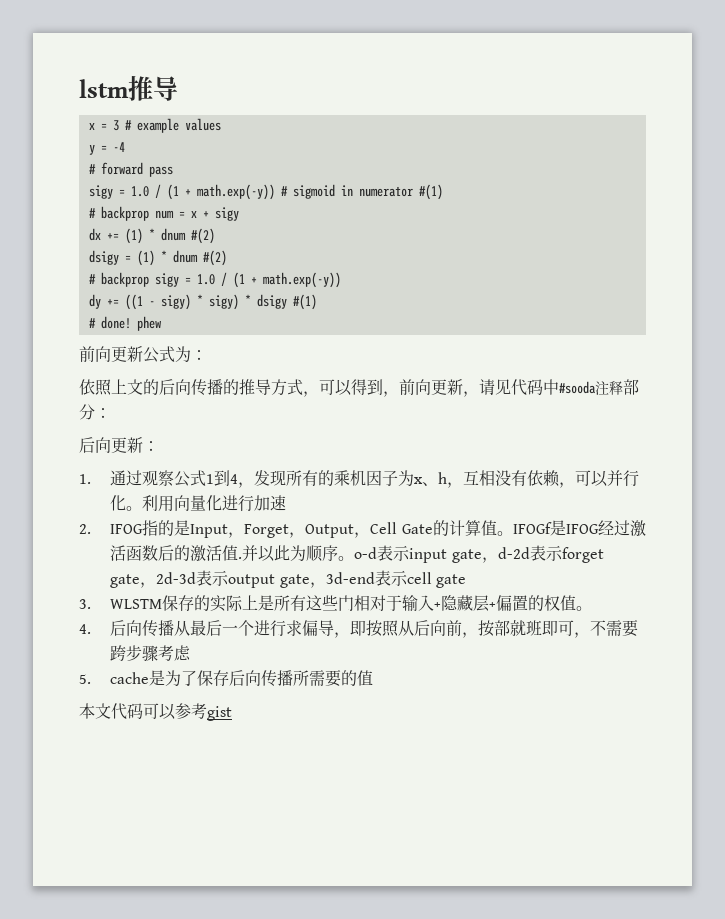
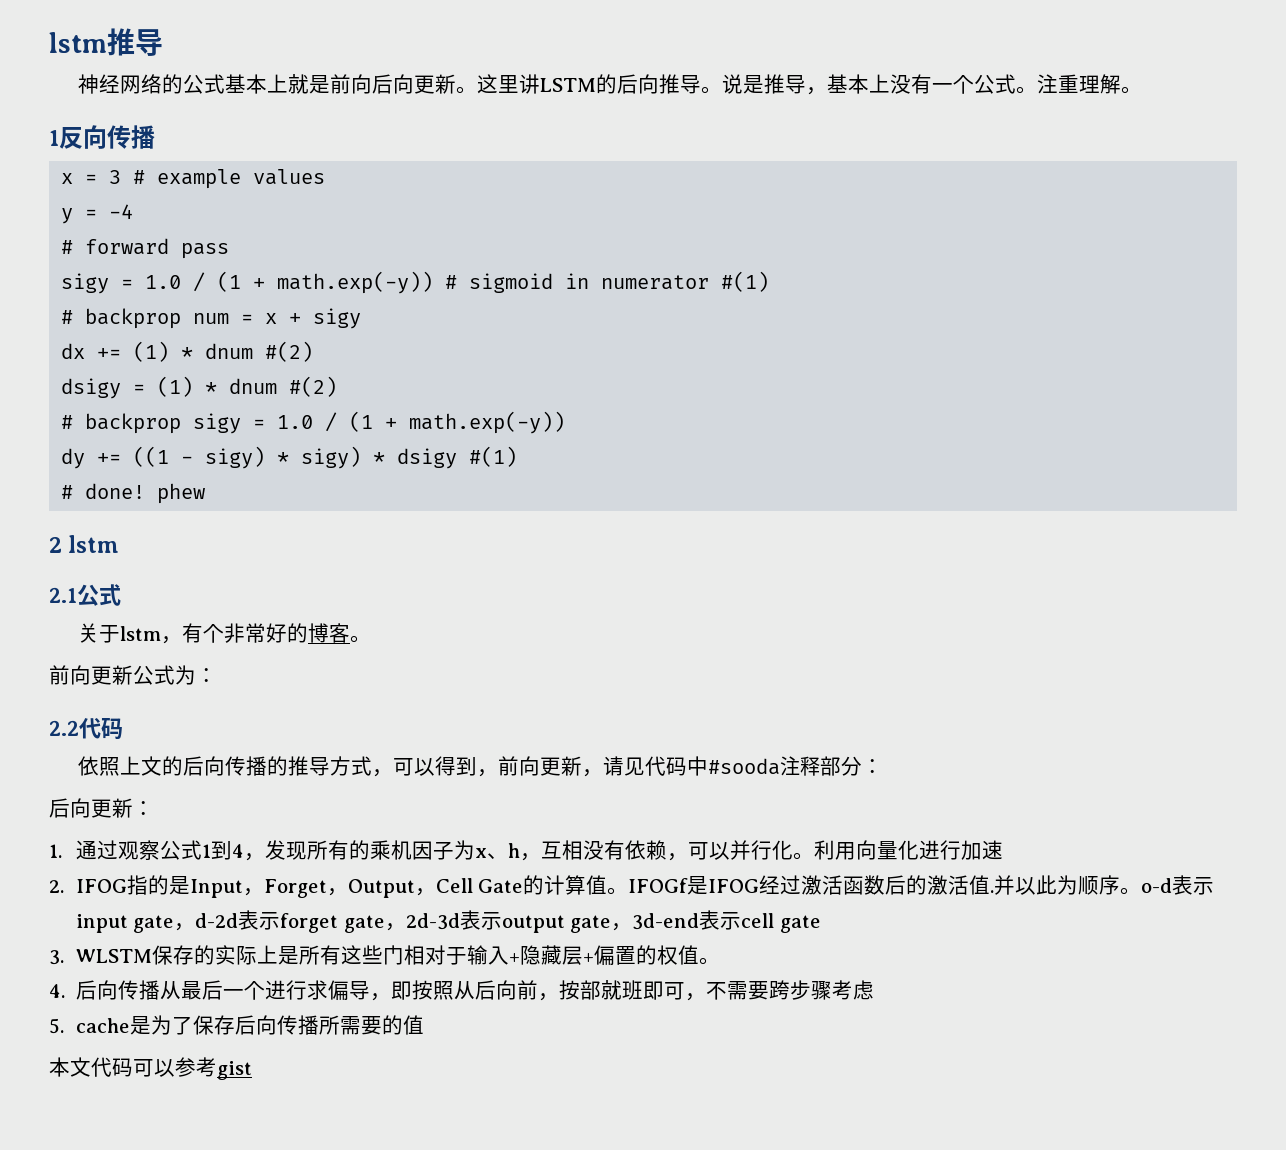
(178, 88) none -> [77,74,1142,95] [49,125,155,149] // 神经网络的公式基本上就是前向后向更新。这里讲LSTM的后向推导。说是推导，基本上没有一个公式。注重理解。 // 1反向传播
(161, 323) none -> [49,535,120,553] [49,584,121,606] [77,623,371,644] // 2 lstm // 2.1公式 // 关于lstm，有个非常好的博客。
(207, 355) none -> [49,718,123,740] // 2.2代码

